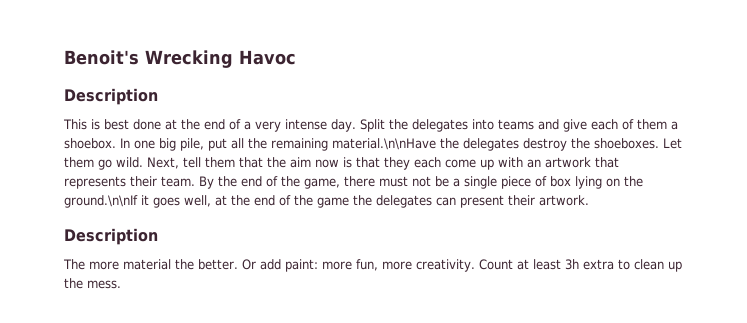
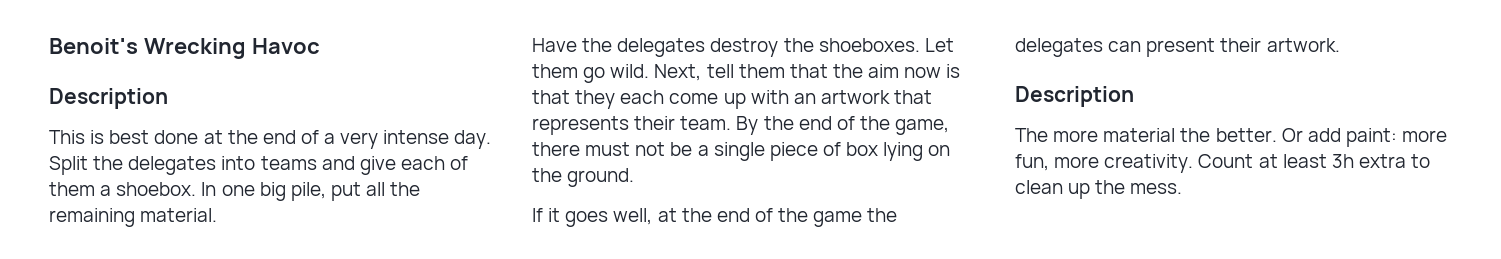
[332,138,436,150] material.\n\nHave -> [140,208,218,222] [532,38,577,52] material. // Have
[64,195,138,208] ground.\n\nIf -> [567,168,635,187] [532,208,543,222] ground. // If

